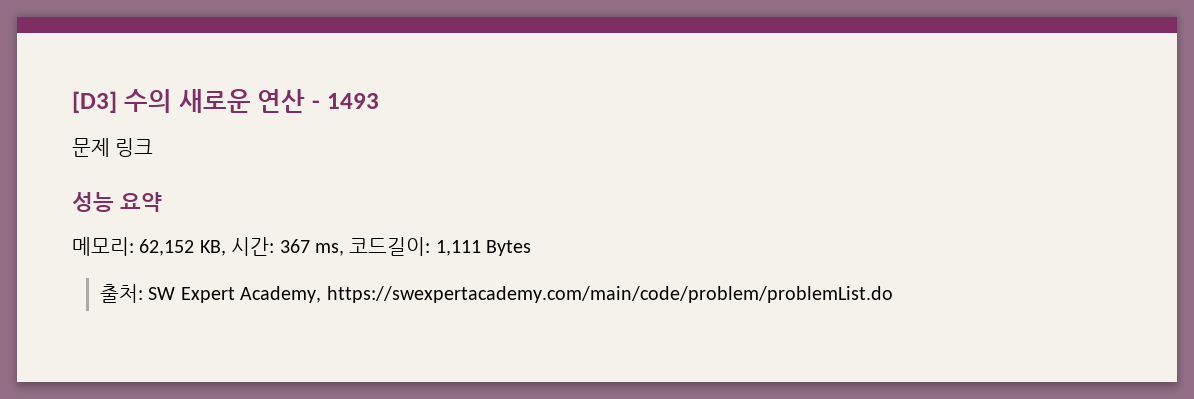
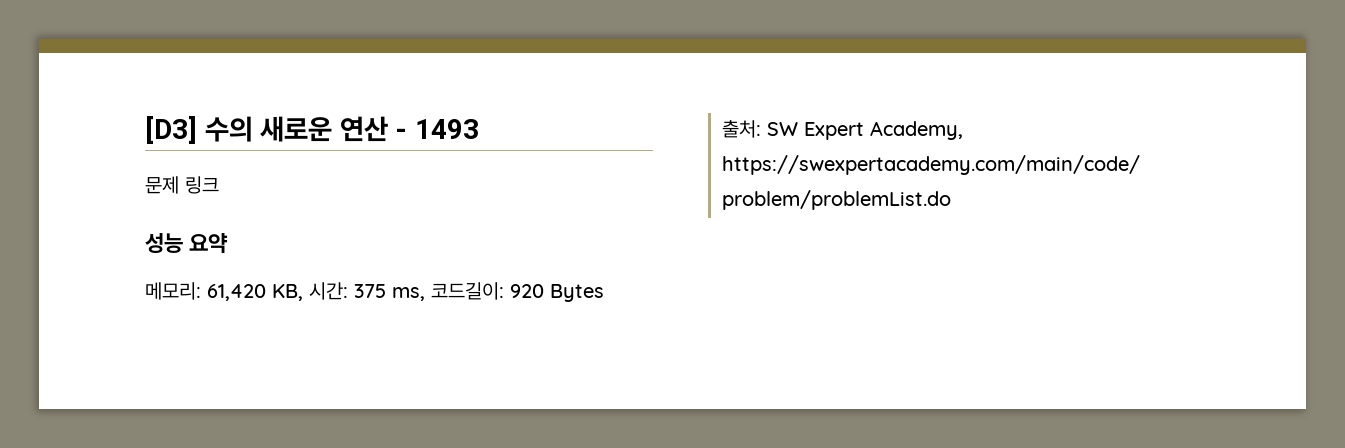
[139,239,195,256] 62,152 -> [207,284,266,301] 61,420
[279,239,310,253] 367 -> [354,284,386,298] 375
[435,240,481,256] 1,111 -> [510,284,544,298] 920

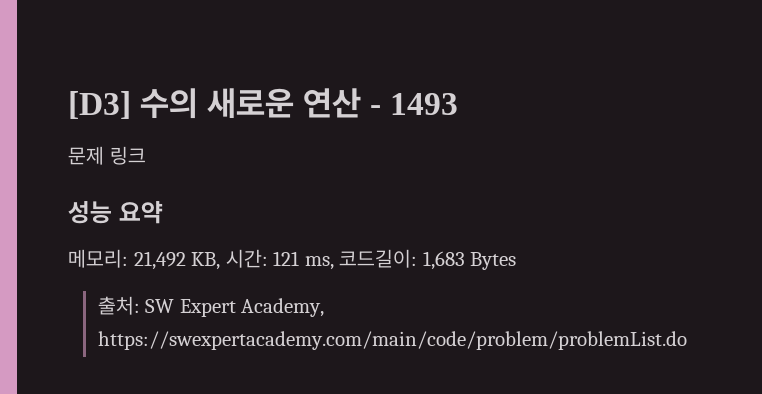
[207,284,266,301] 61,420 -> [133,251,186,270] 21,492
[354,284,386,298] 375 -> [273,251,300,266] 121
[510,284,544,298] 920 -> [422,251,465,270] 1,683

